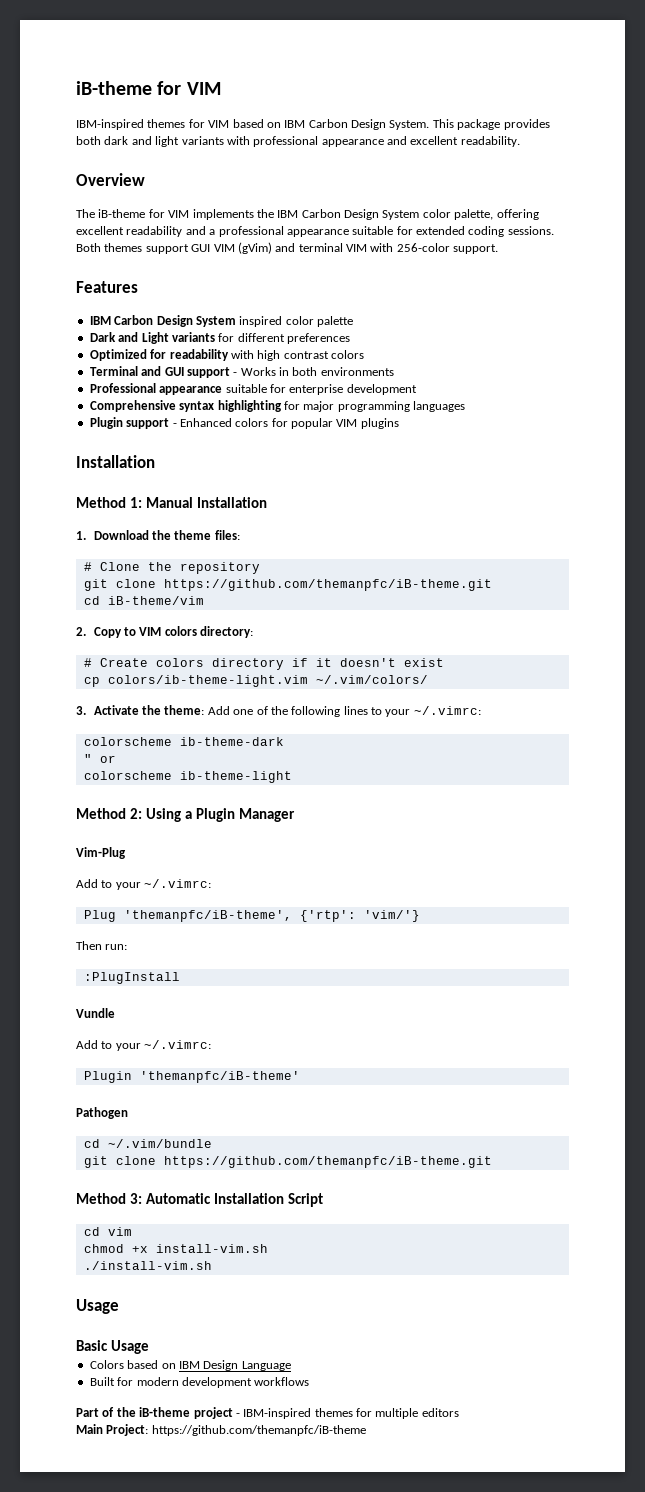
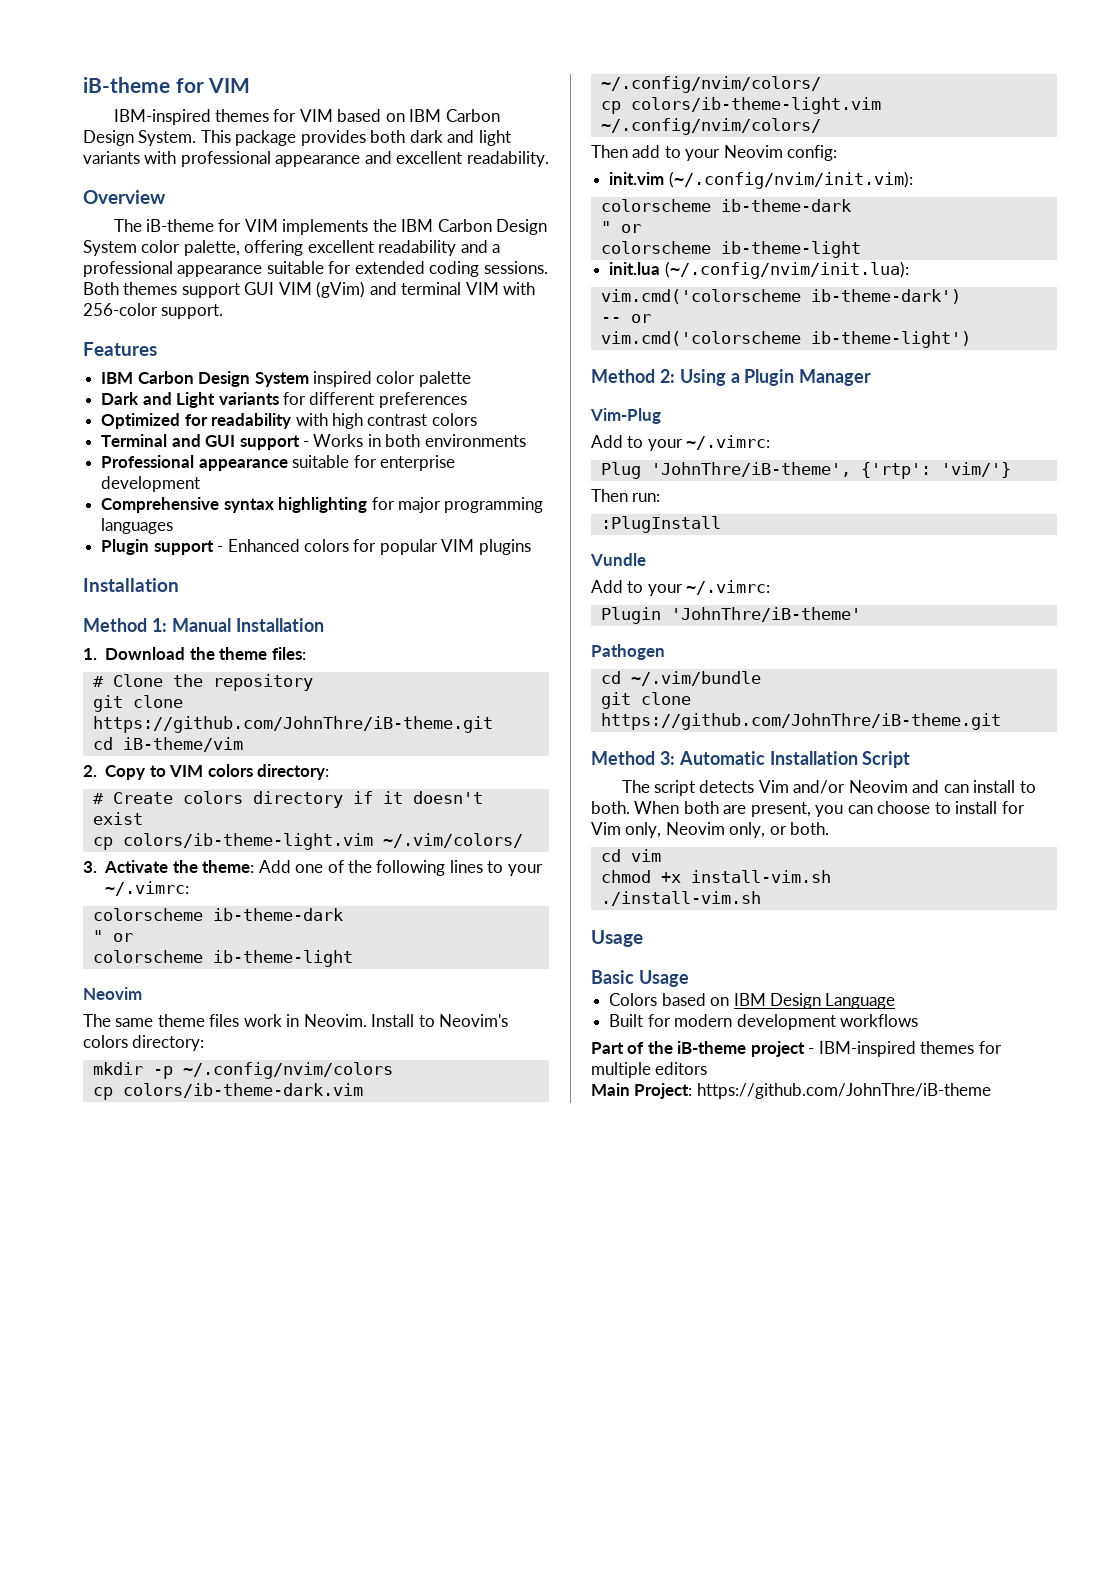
[163,579,492,591] https://github.com/themanpfc/iB-theme.git -> [92,716,493,733] https://github.com/JohnThre/iB-theme.git
(292, 777) none -> [83,987,142,1000] [83,1014,509,1027] [83,1035,205,1051] [92,1062,393,1079] [92,1083,363,1100] [600,76,821,93] [600,97,881,114] [600,118,821,135] [591,145,838,161] [609,171,913,189] [600,199,851,212] [600,221,641,233] [600,241,861,258] [609,261,909,279] [600,289,961,304] [600,314,651,323] [600,331,971,348] // Neovim // The same theme files work in Neovim. Install to Neovim's colors directory: // mkdir -p ~/.config/nvim/colors // cp colors/ib-theme-dark.vim ~/.config/nvim/colors/ // cp colors/ib-theme-light.vim ~/.config/nvim/colors/ // Then add to your Neovim config: // init.vim (~/.config/nvim/init.vim): // colorscheme ib-theme-dark // " or // colorscheme ib-theme-light // init.lua (~/.config/nvim/init.lua): // vim.cmd('colorscheme ib-theme-dark') // -- or // vim.cmd('colorscheme ib-theme-light')
[123,910,292,922] 'themanpfc/iB-theme', -> [650,462,851,477] 'JohnThre/iB-theme',
[139,1071,300,1083] 'themanpfc/iB-theme' -> [670,607,861,622] 'JohnThre/iB-theme'
[163,1156,492,1168] https://github.com/themanpfc/iB-theme.git -> [600,713,1001,730] https://github.com/JohnThre/iB-theme.git
(323, 1200) none -> [621,780,1036,796] [591,801,1025,817] [591,822,830,838] // The script detects Vim and/or Neovim and can install to both. When both are present, you can choose to install for Vim only, Neovim only, or both.
[151,1425,366,1436] https://github.com/themanpfc/iB-theme -> [696,1083,991,1099] https://github.com/JohnThre/iB-theme

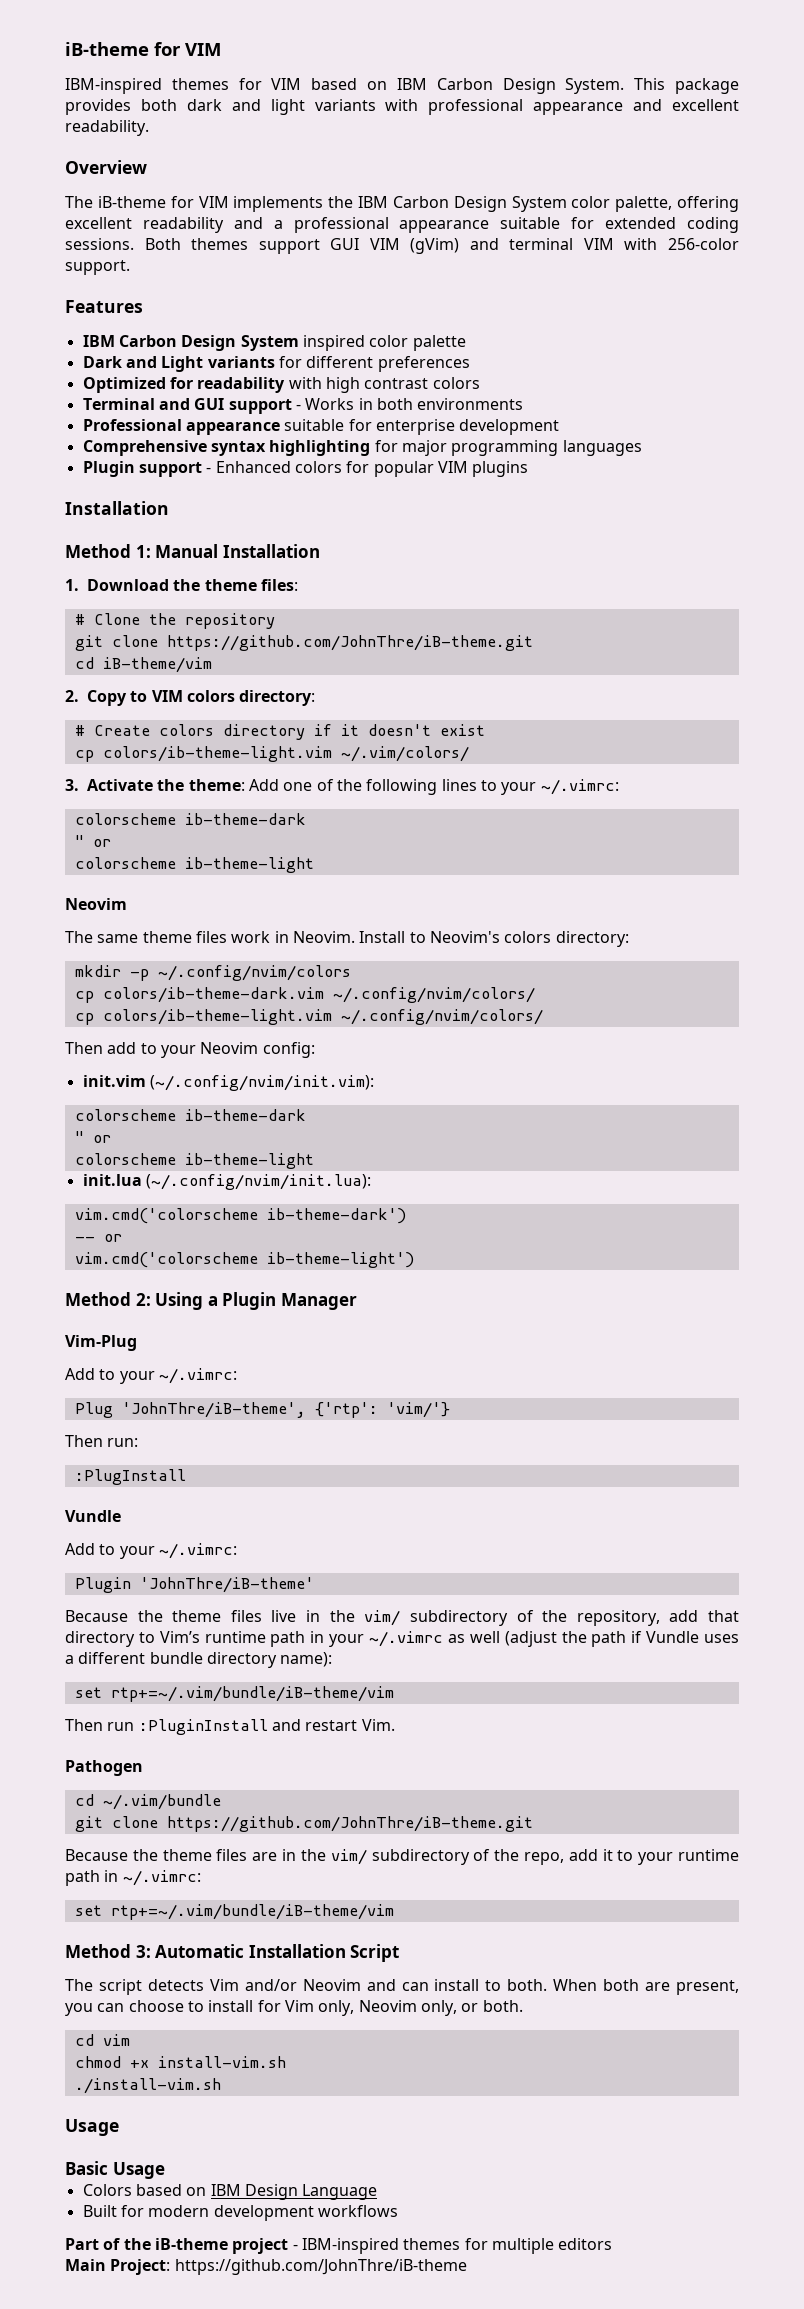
(861, 614) none -> [65,1610,740,1626] [65,1631,740,1647] [65,1652,333,1668] [74,1686,394,1702] [65,1719,395,1735] // Because the theme files live in the vim/ subdirectory of the repository, add that directory to Vim’s runtime path in your ~/.vimrc as well (adjust the path if Vundle uses a different bundle directory name): // set rtp+=~/.vim/bundle/iB-theme/vim // Then run :PluginInstall and restart Vim.
(1001, 721) none -> [65,1849,739,1865] [65,1870,201,1886] [74,1904,394,1920] // Because the theme files are in the vim/ subdirectory of the repo, add it to your runtime path in ~/.vimrc: // set rtp+=~/.vim/bundle/iB-theme/vim

